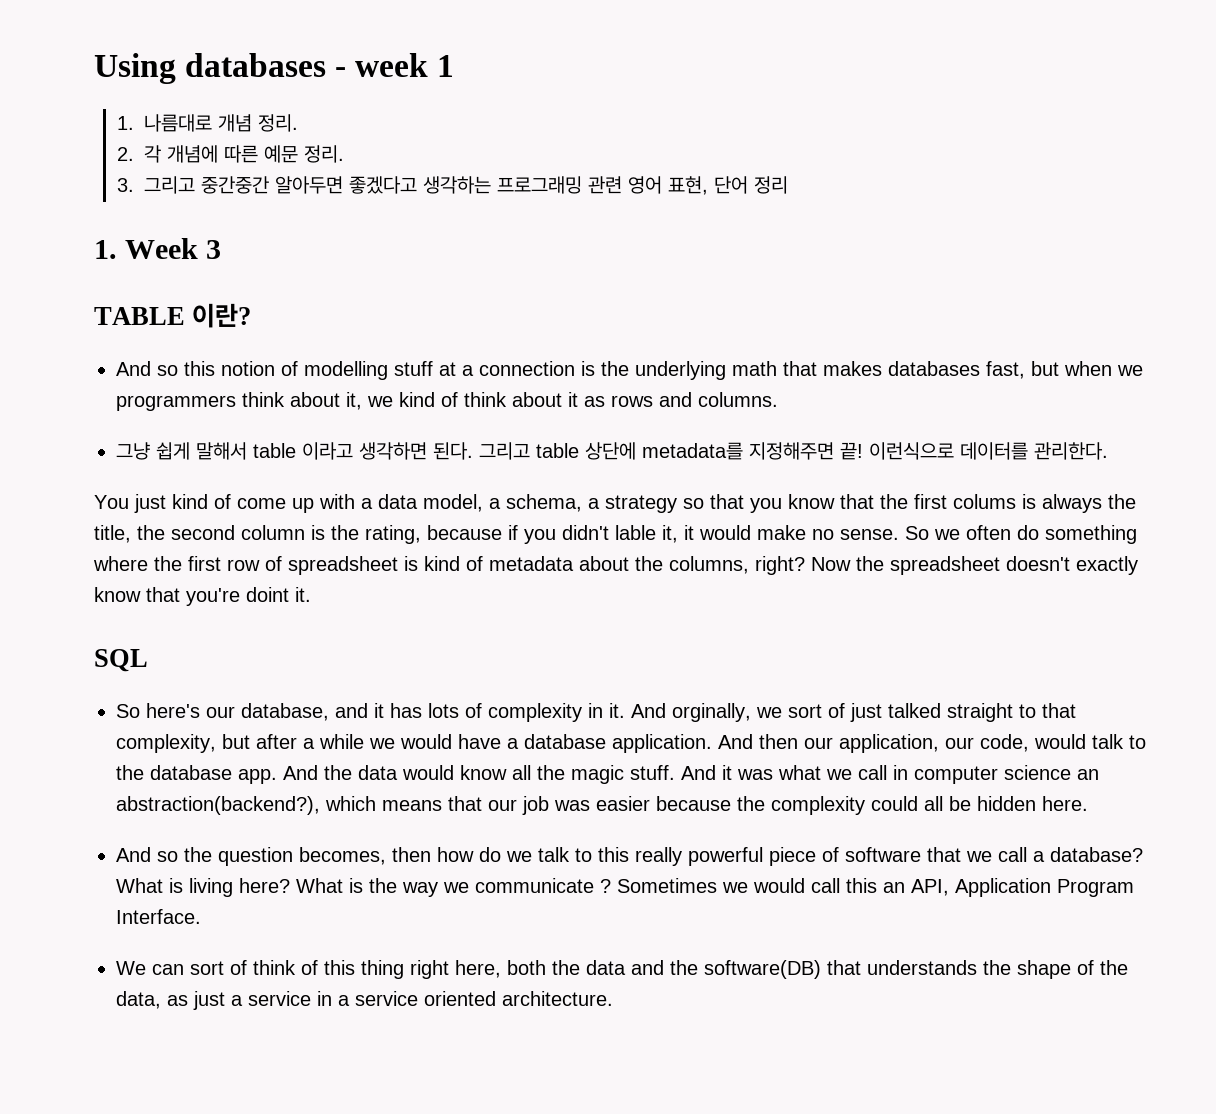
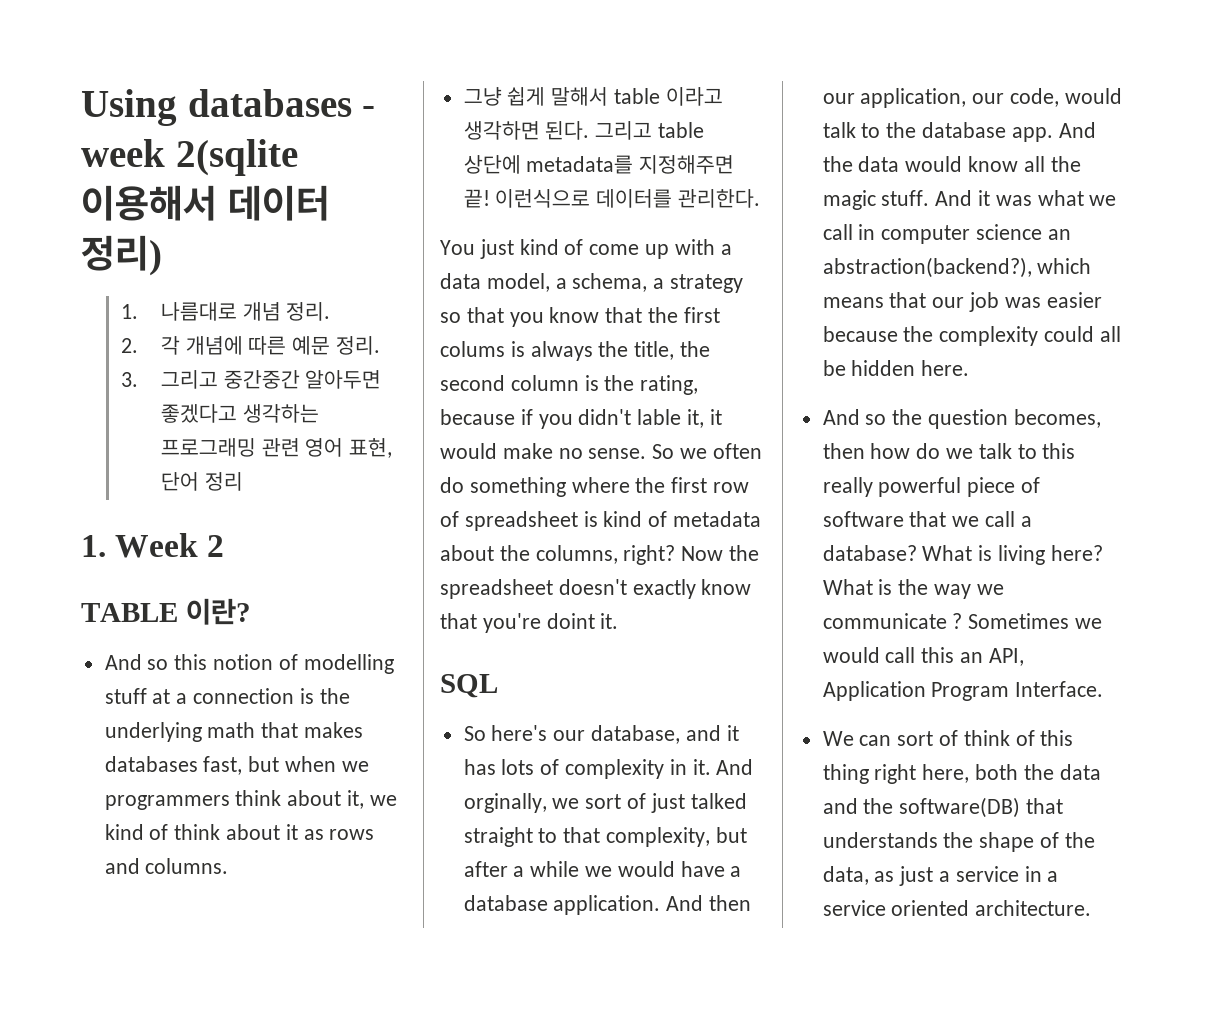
[437,55,455,77] 1 -> [175,139,298,176] [81,185,330,221] [81,235,162,276] 2(sqlite 이용해서 데이터 정리)
[206,240,222,259] 3 -> [207,535,225,557] 2

